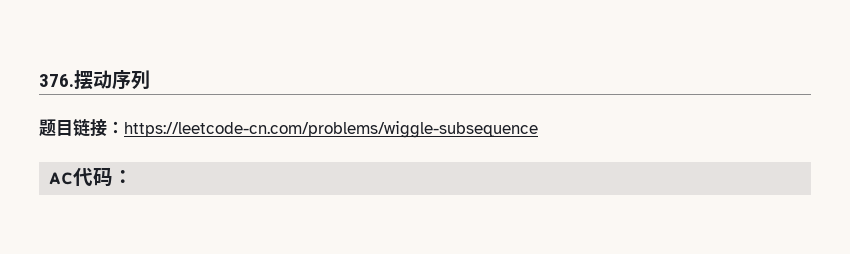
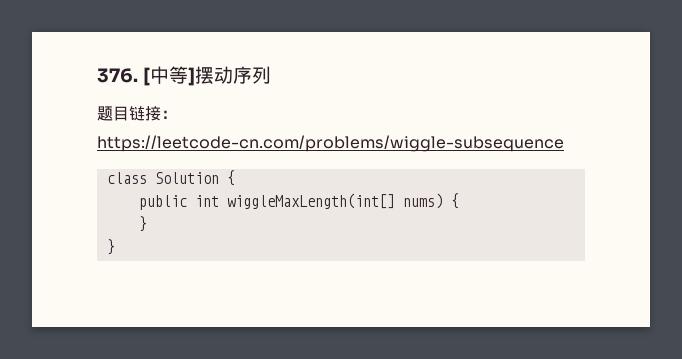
(74, 80) none -> [142,66,195,86] [中等]
[49,167,134,187] AC代码： -> [106,170,235,186] [138,193,459,210] [138,216,147,232] [106,239,115,255] class Solution { // public int wiggleMaxLength(int[] nums) { // } // }

